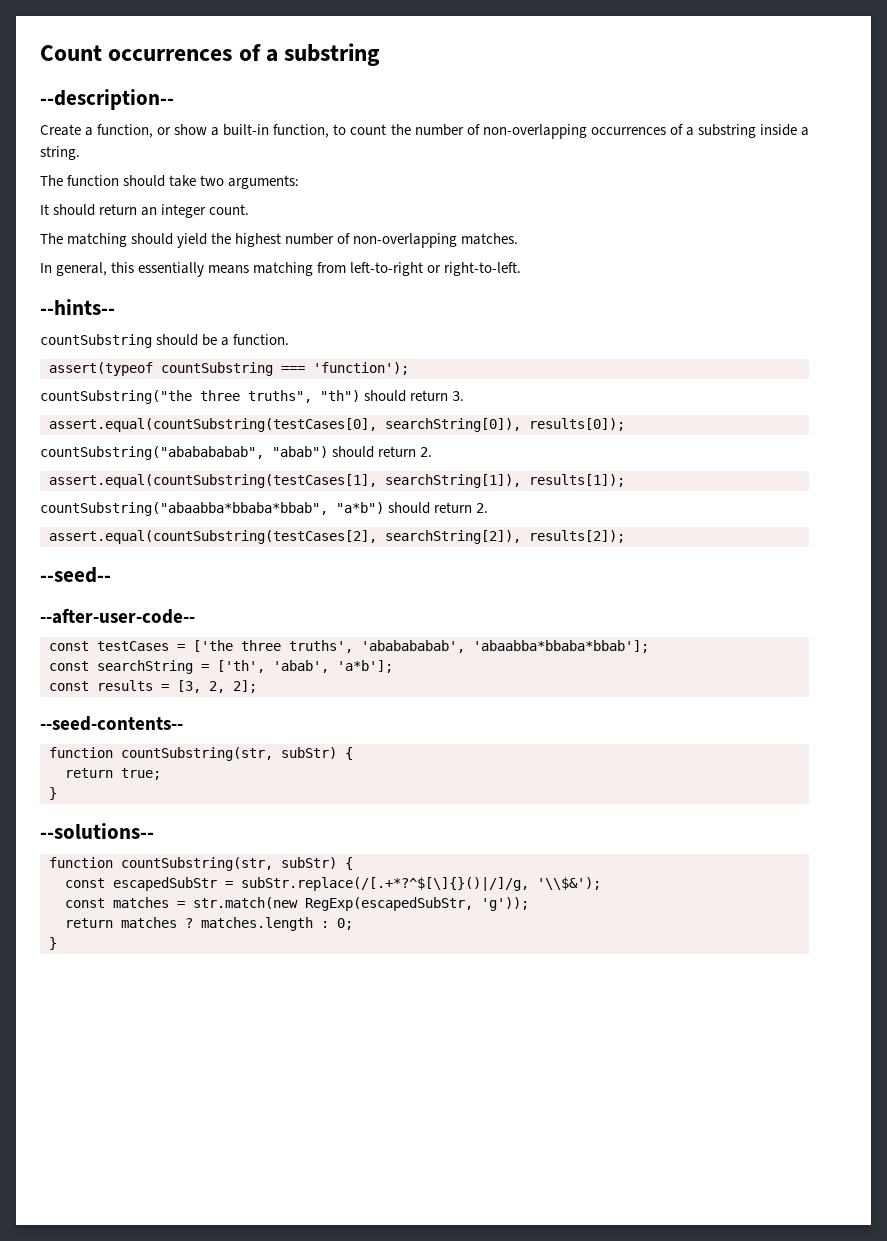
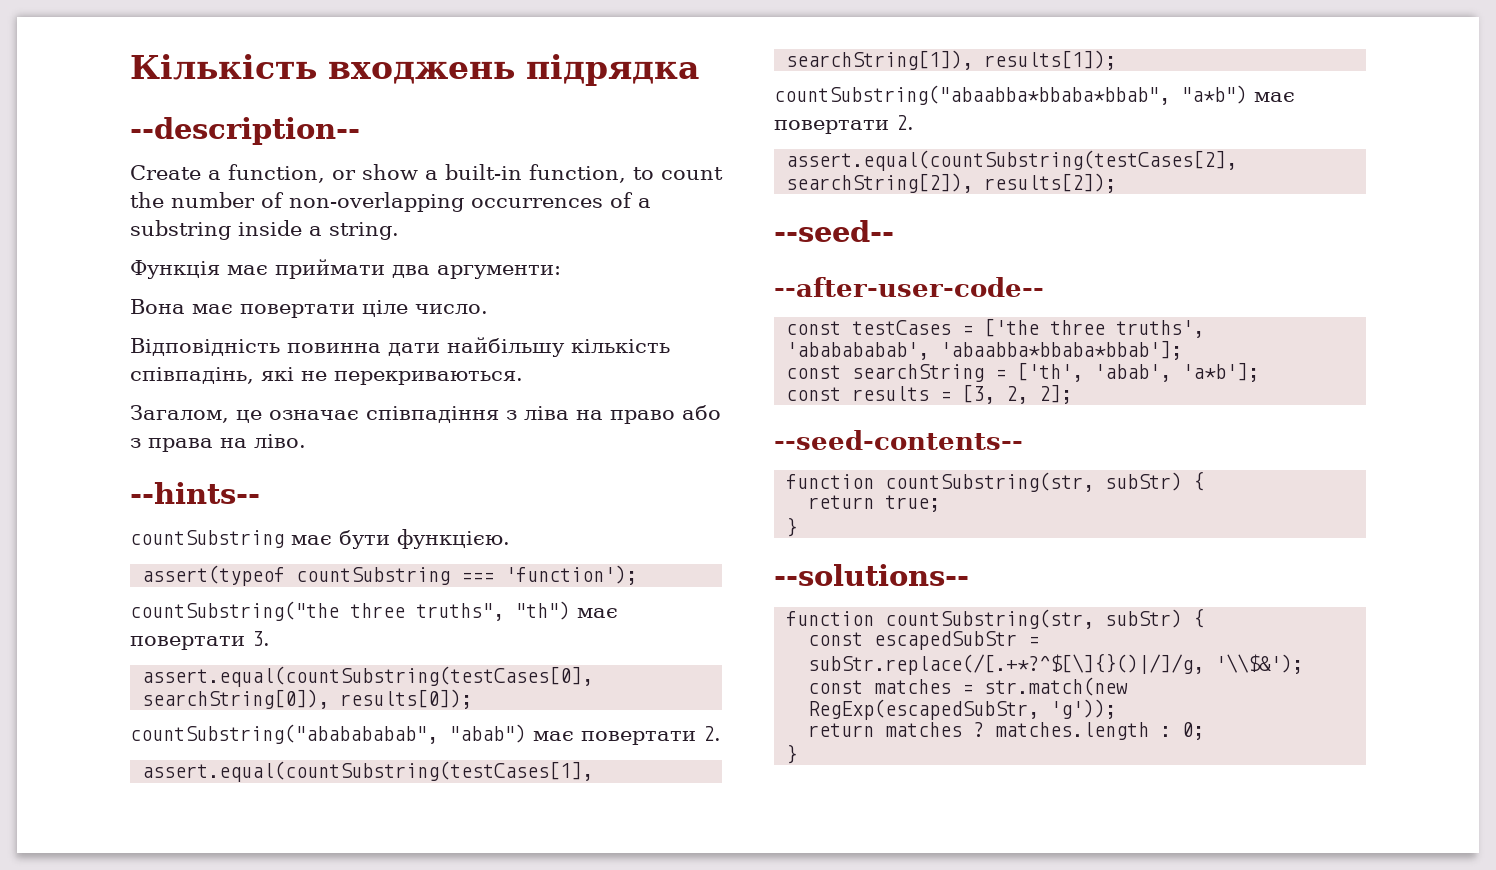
[40,43,381,66] Count occurrences of a substring -> [130,54,699,86] Кількість входжень підрядка
[40,175,300,189] [40,204,250,218] [40,233,519,248] [40,262,522,277] [40,299,115,315] [40,334,290,348] The function should take two arguments: // It should return an integer count. // The matching should yield the highest number of non-overlapping matches. // In general, this essentially means matching from left-to-right or right-to-left. // --hints-- // countSubstring should be a function. -> [130,259,561,279] [130,299,488,318] [130,337,670,357] [130,367,523,385] [130,405,721,424] [130,434,306,452] [130,482,260,504] [130,529,510,549] Функція має приймати два аргументи: // Вона має повертати ціле число. // Відповідність повинна дати найбільшу кількість співпадінь, які не перекриваються. // Загалом, це означає співпадіння з ліва на право або з права на ліво. // --hints-- // countSubstring має бути функцією.
[364,390,449,402] should return -> [577,608,618,618] [130,636,245,650] має повертати
[332,446,417,458] should return -> [533,731,696,745] має повертати
[388,502,473,514] should return -> [1254,92,1295,102] [774,120,889,134] має повертати

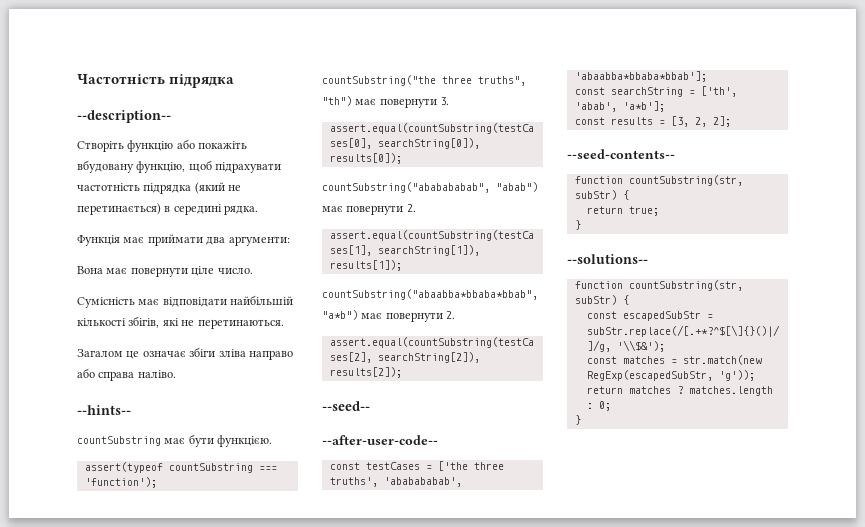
[130,54,515,84] Кількість входжень -> [77,74,165,84] Частотність
[130,164,723,183] [130,192,651,212] [130,220,399,240] Create a function, or show a built-in function, to count the number of non-overlapping occurrences of a substring inside a string. -> [77,139,248,152] [77,160,282,173] [77,182,242,194] [77,203,259,215] Створіть функцію або покажіть вбудовану функцію, щоб підрахувати частотність підрядка (який не перетинається) в середині рядка.
[240,304,355,318] повертати -> [130,267,188,277] повернути
[130,337,670,357] [130,367,523,385] [130,405,721,424] [130,434,306,452] Відповідність повинна дати найбільшу кількість співпадінь, які не перекриваються. // Загалом, це означає співпадіння з ліва на право або з права на ліво. -> [77,295,294,308] [77,316,284,329] [77,347,293,360] [77,368,176,381] Сумісність має відповідати найбільшій кількості збігів, які не перетинаються. // Загалом це означає збіги зліва направо або справа наліво.
[130,636,245,650] повертати -> [379,98,437,108] повернути
[581,731,696,745] повертати -> [346,205,404,215] повернути
[774,120,889,134] повертати -> [385,312,443,322] повернути

